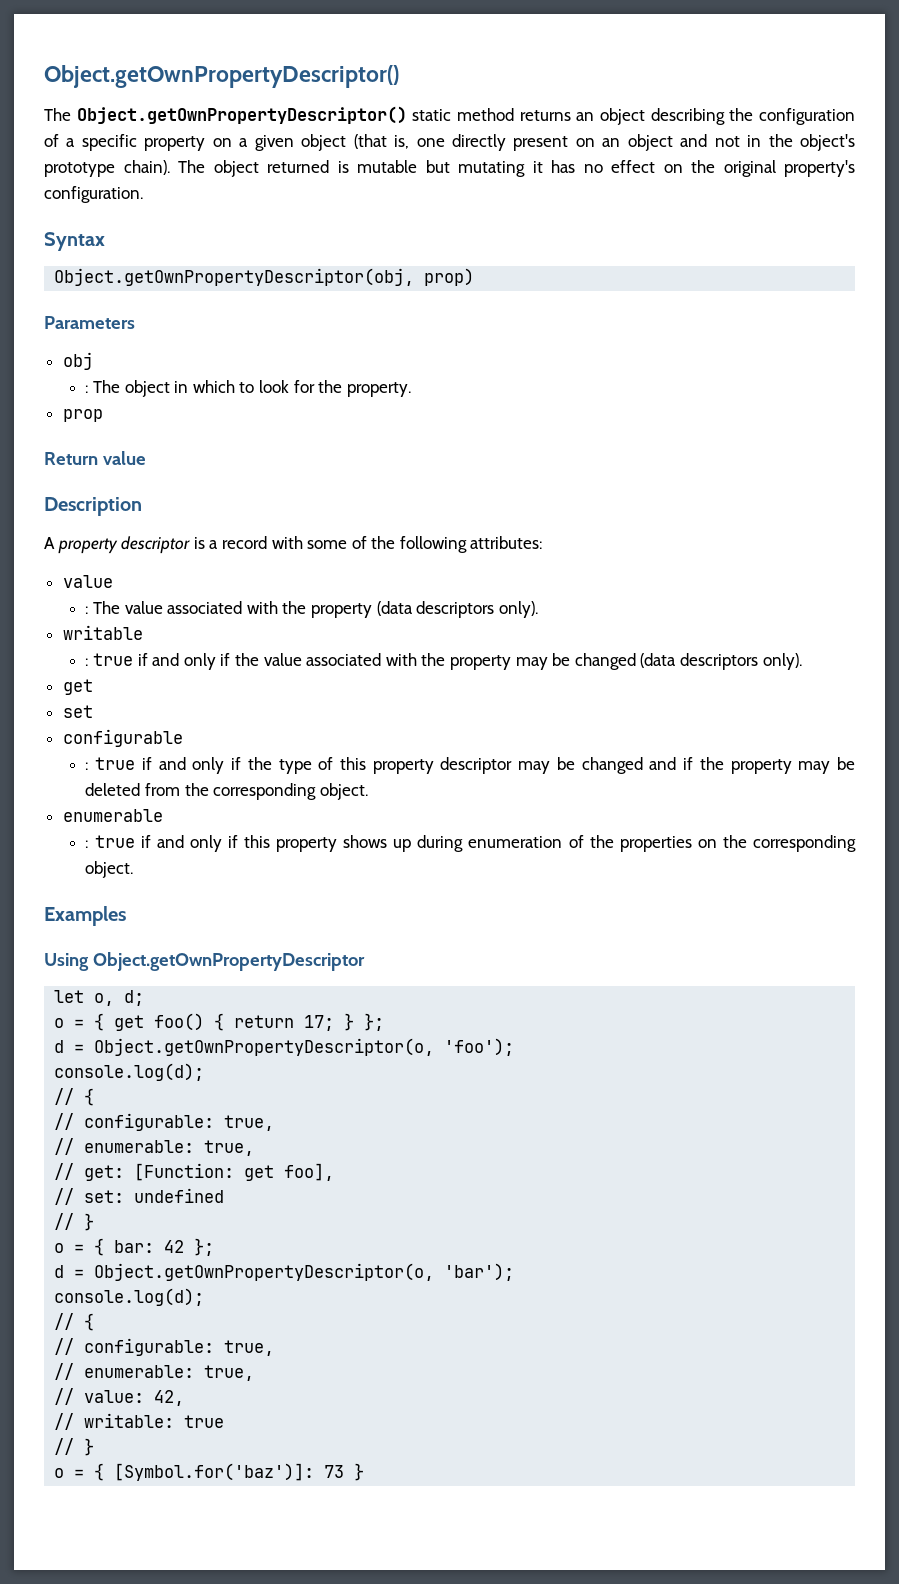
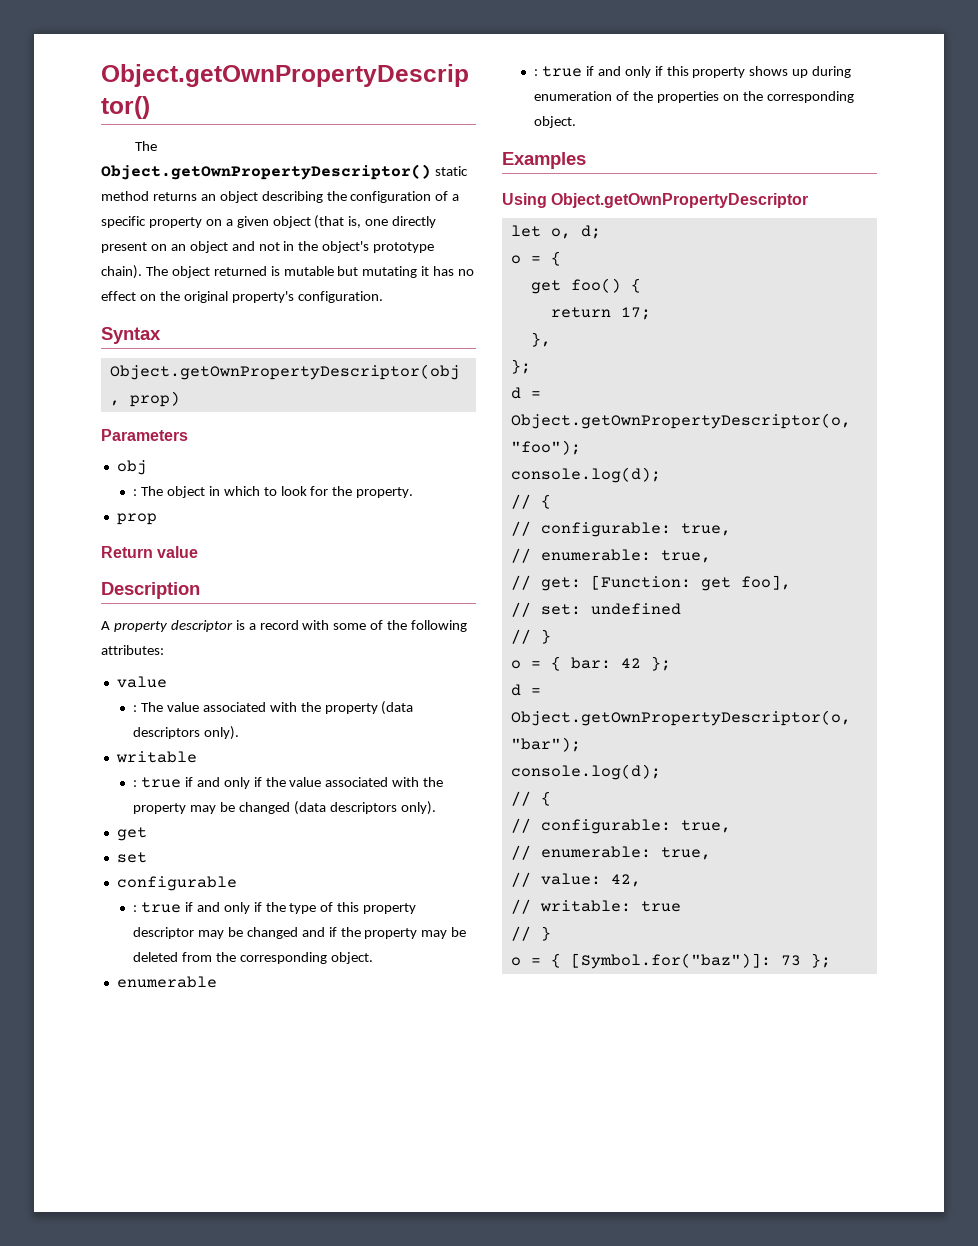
(105, 1022) none -> (561, 258) //
(225, 1022) none -> (641, 285) //
[344,1013,385,1031] [54,1038,515,1056] } }; // d = Object.getOwnPropertyDescriptor(o, 'foo'); -> [530,332,551,347] [510,359,531,374] [510,387,541,399] [510,413,851,429] [510,440,581,455] // }, // }; // d = Object.getOwnPropertyDescriptor(o, "foo");
[444,1263,515,1281] 'bar'); -> [510,737,581,752] "bar");
[114,1463,365,1481] [Symbol.for('baz')]: 73 } -> [570,953,831,969] [Symbol.for("baz")]: 73 };

